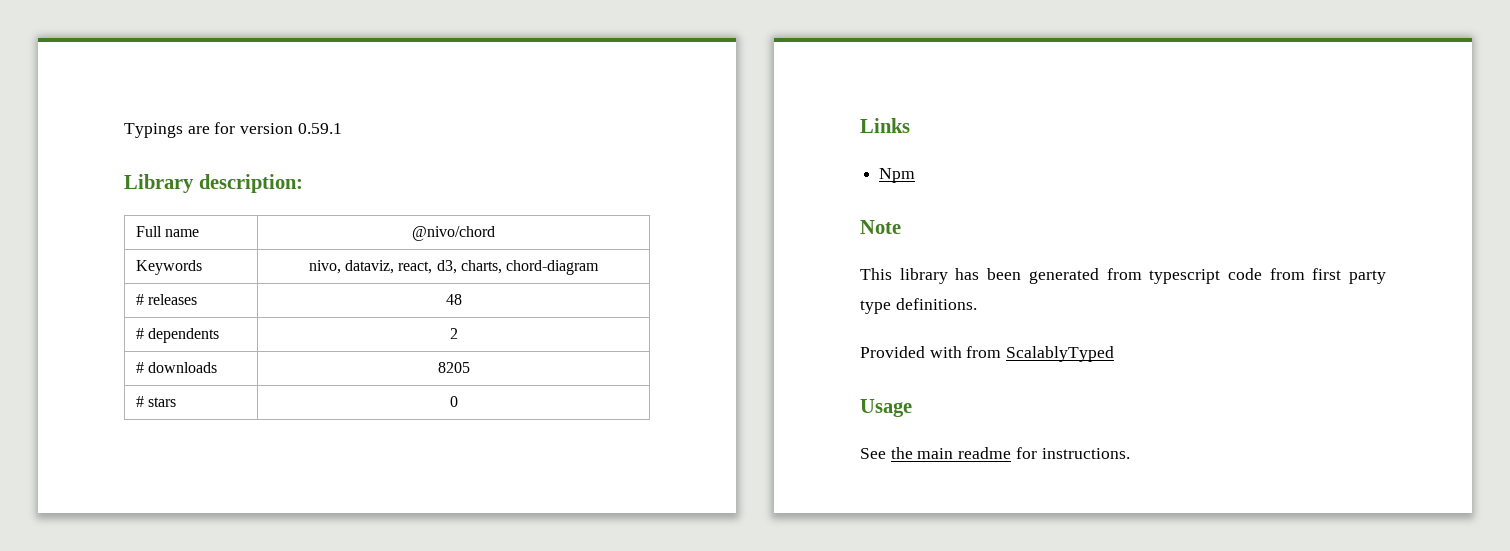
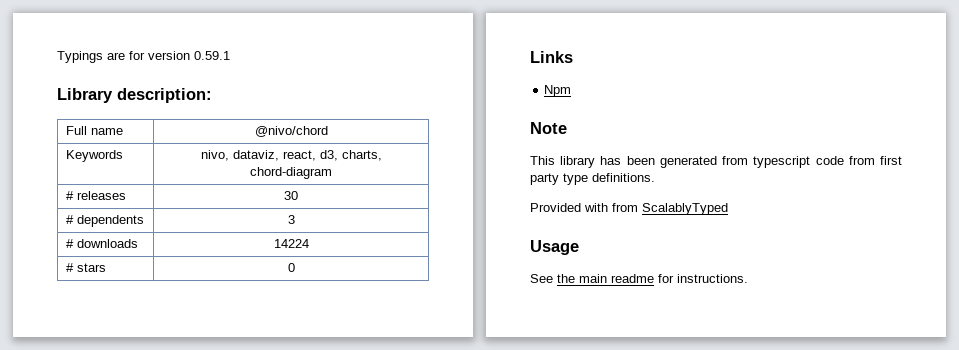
[445,294,462,305] 48 -> [284,191,298,200] 30
[449,328,458,339] 2 -> [287,215,295,224] 3
[437,362,470,373] 8205 -> [273,239,309,248] 14224

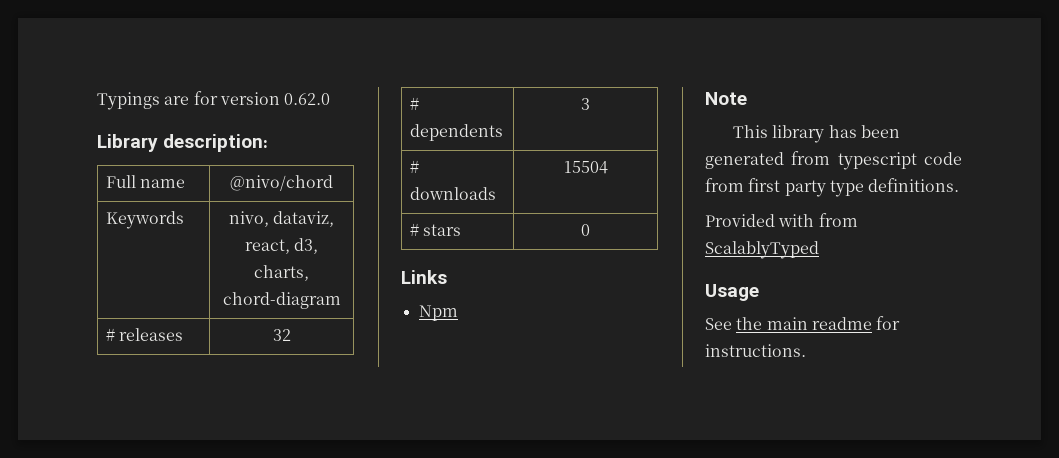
[194,51,230,60] 0.59.1 -> [284,93,331,105] 0.62.0
[284,191,298,200] 30 -> [272,329,291,341] 32
[273,239,309,248] 14224 -> [563,161,608,174] 15504

